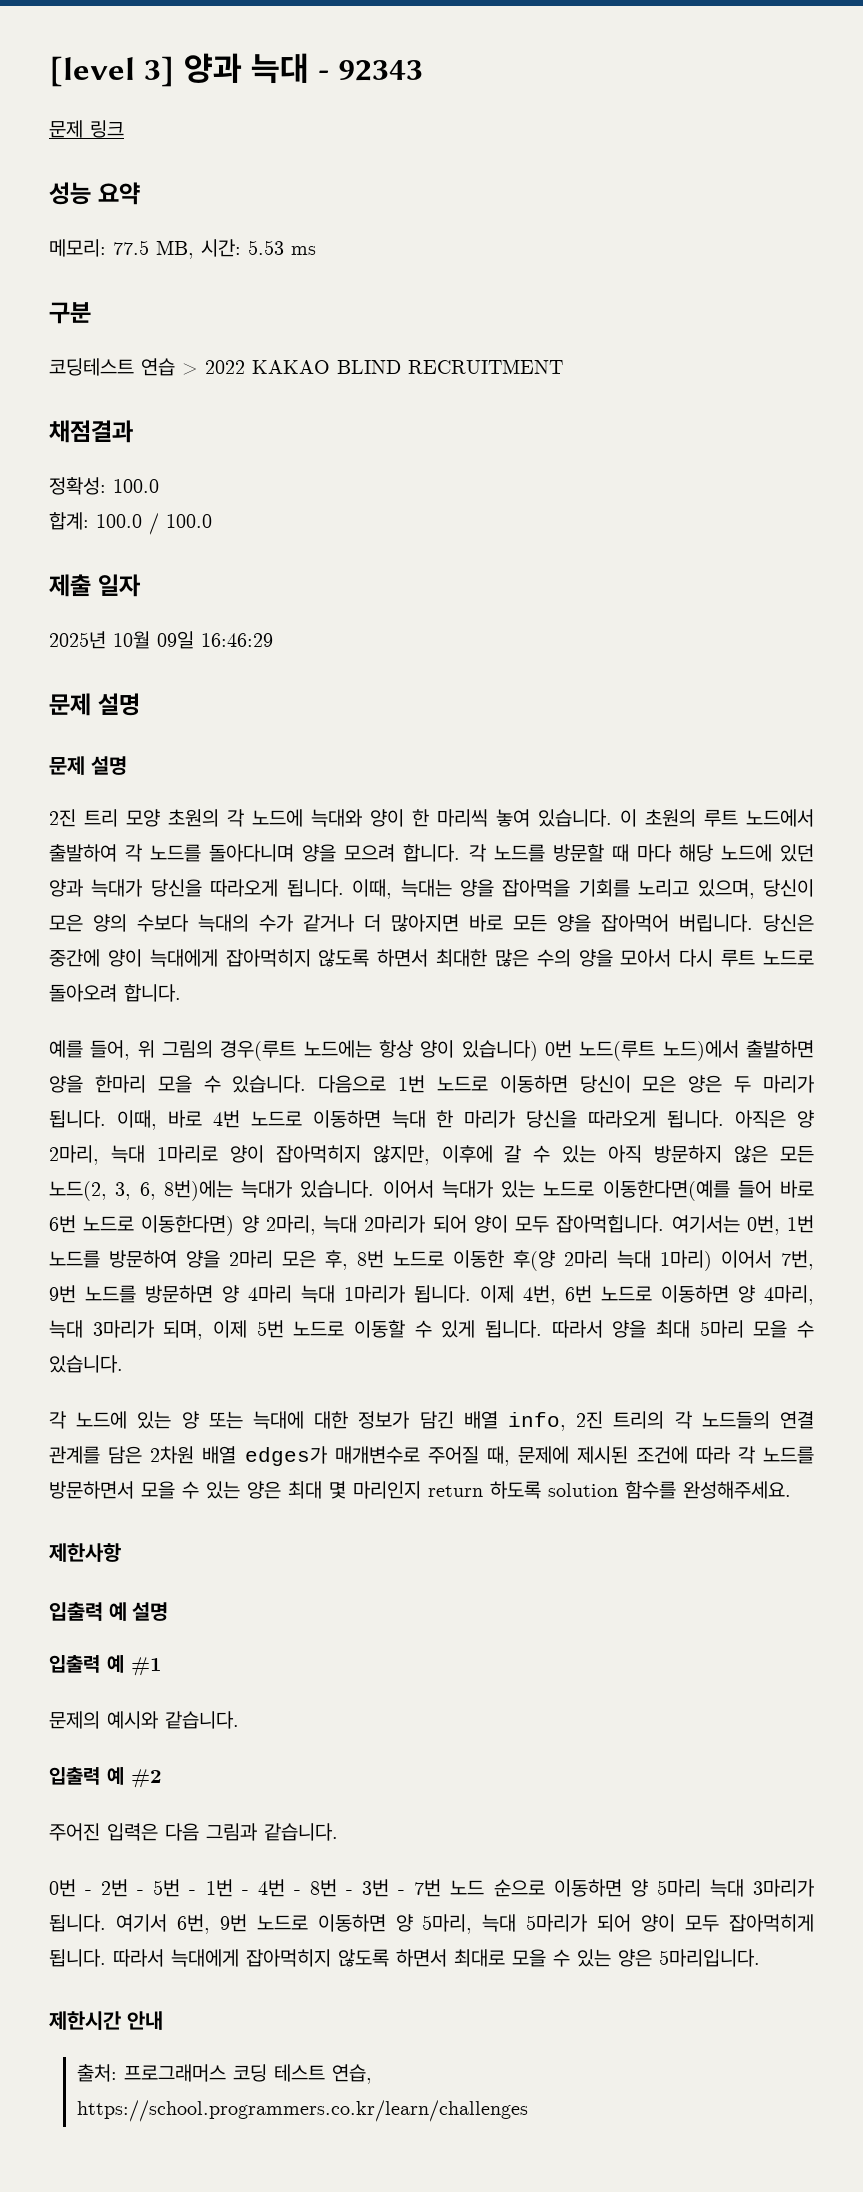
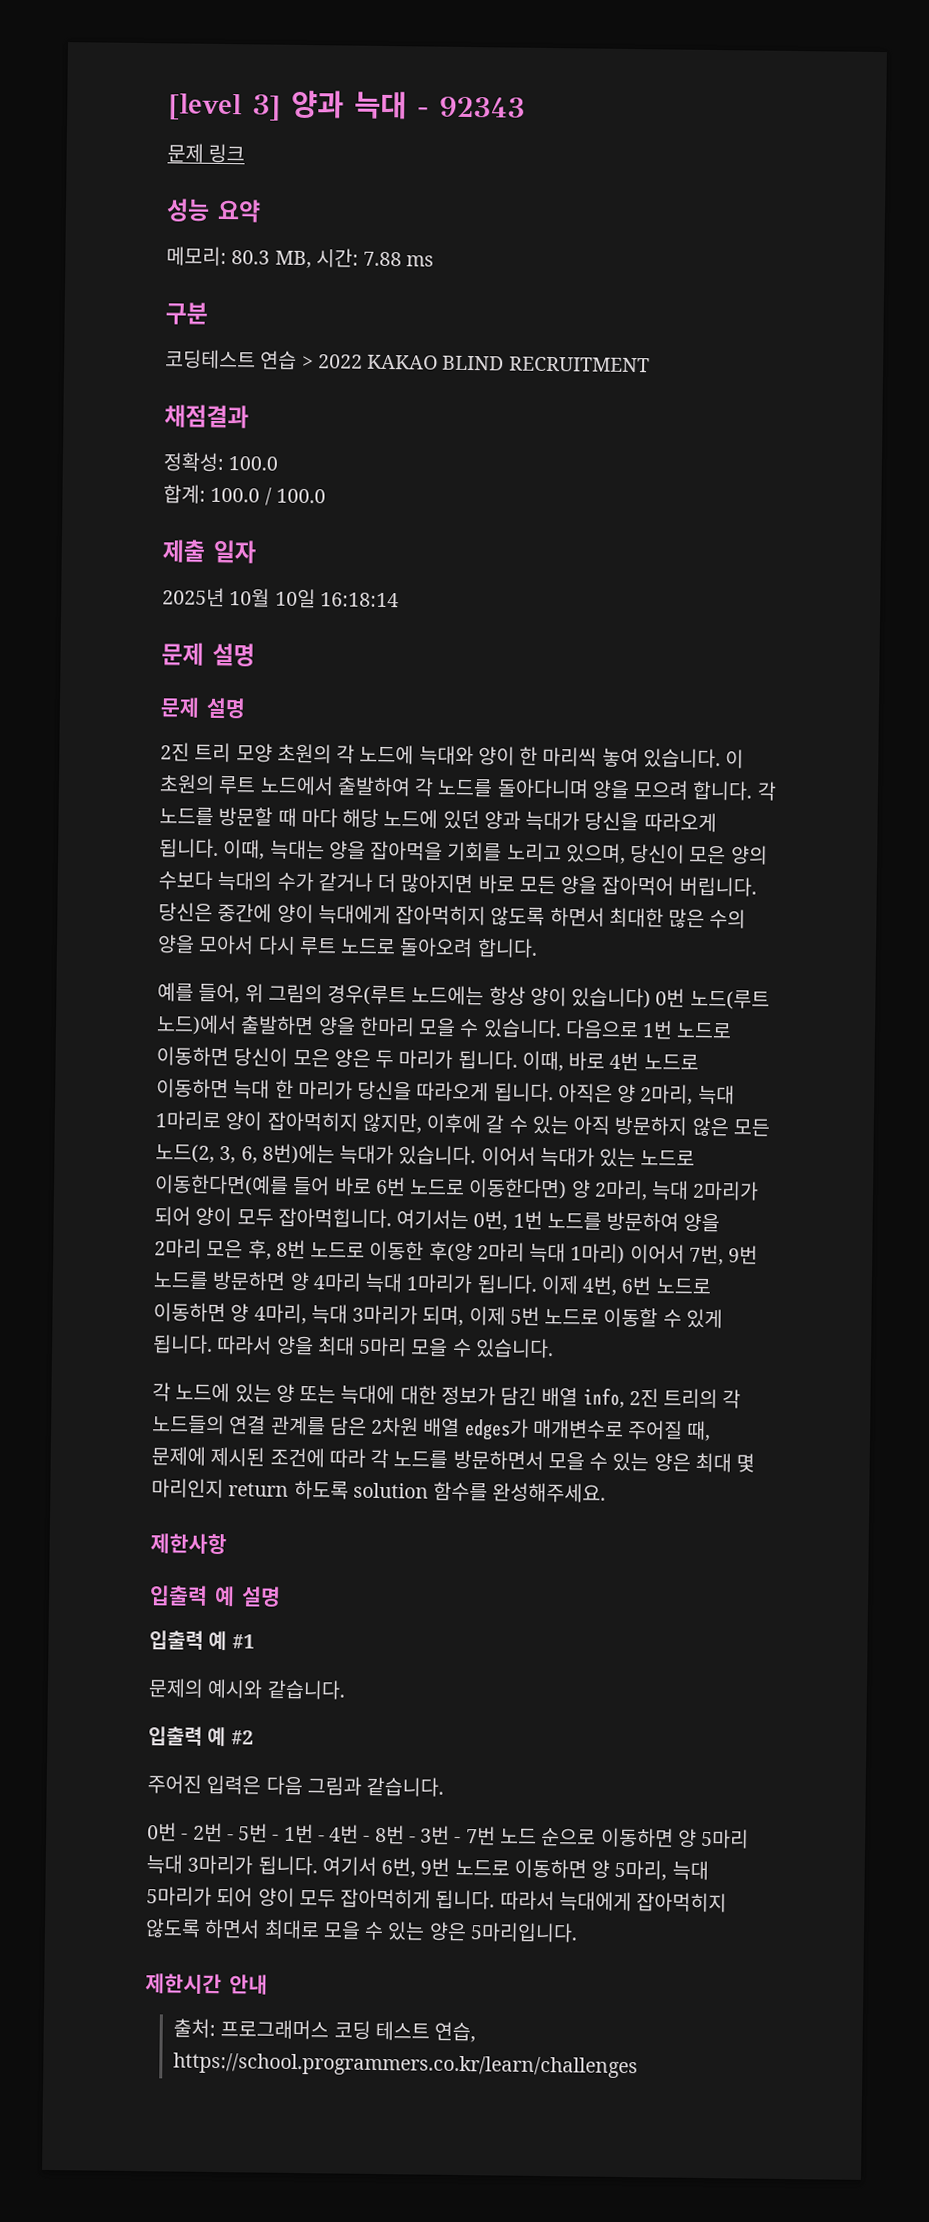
[113,240,149,255] 77.5 -> [231,250,271,265] 80.3
[248,240,284,255] 5.53 -> [363,251,403,267] 7.88
[157,631,273,649] 09일 16:46:29 -> [274,588,399,609] 10일 16:18:14

